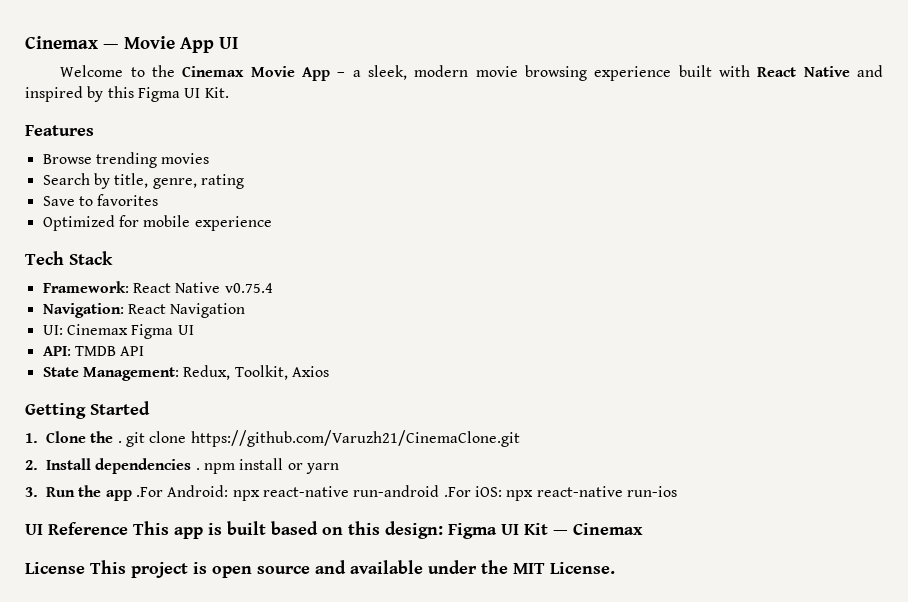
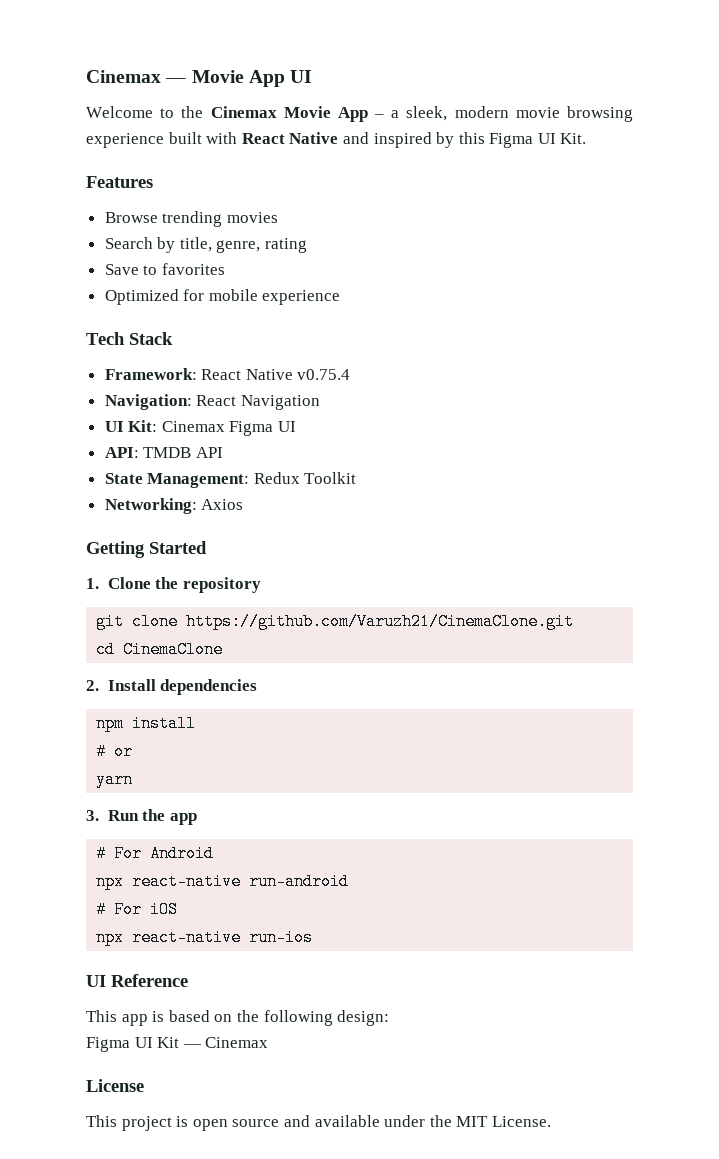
[42,325,63,335] UI: -> [104,420,158,432] UI Kit:
[183,365,288,380] Redux, Toolkit, -> [253,472,357,484] [104,498,197,514] Redux Toolkit // Networking:
[117,441,122,443] . -> [182,577,261,593] repository //
(520, 438) none -> [96,641,224,658] // cd CinemaClone
[195,468,200,470] . -> (258, 687) //
(284, 464) none -> [96,743,107,760] // #
(303, 466) none -> (134, 751) //
[135,485,229,497] .For Android: -> [96,845,215,862] // # For Android //
[443,486,502,497] .For iOS: -> [96,901,179,918] // # For iOS //
(128, 528) none -> (188, 980) //
[227,521,266,535] built -> (165, 1016) none
[348,521,380,535] this -> [236,1010,333,1026] the following
(443, 530) none -> (390, 1018) //
(85, 568) none -> (144, 1085) //

